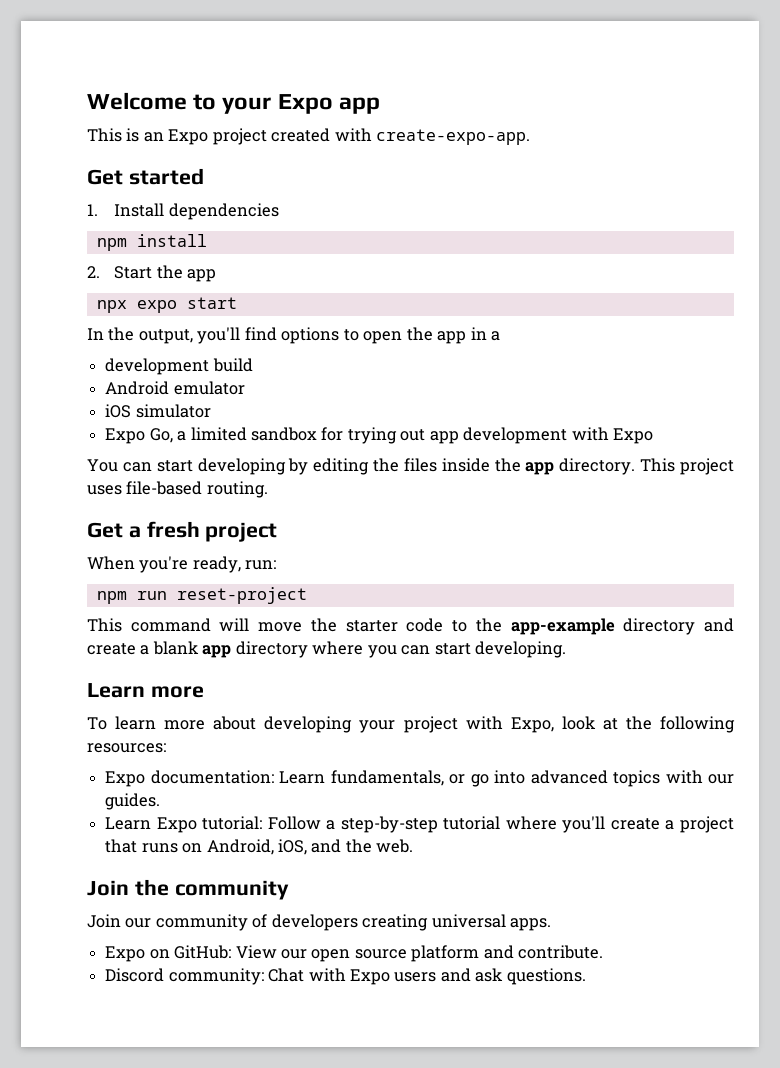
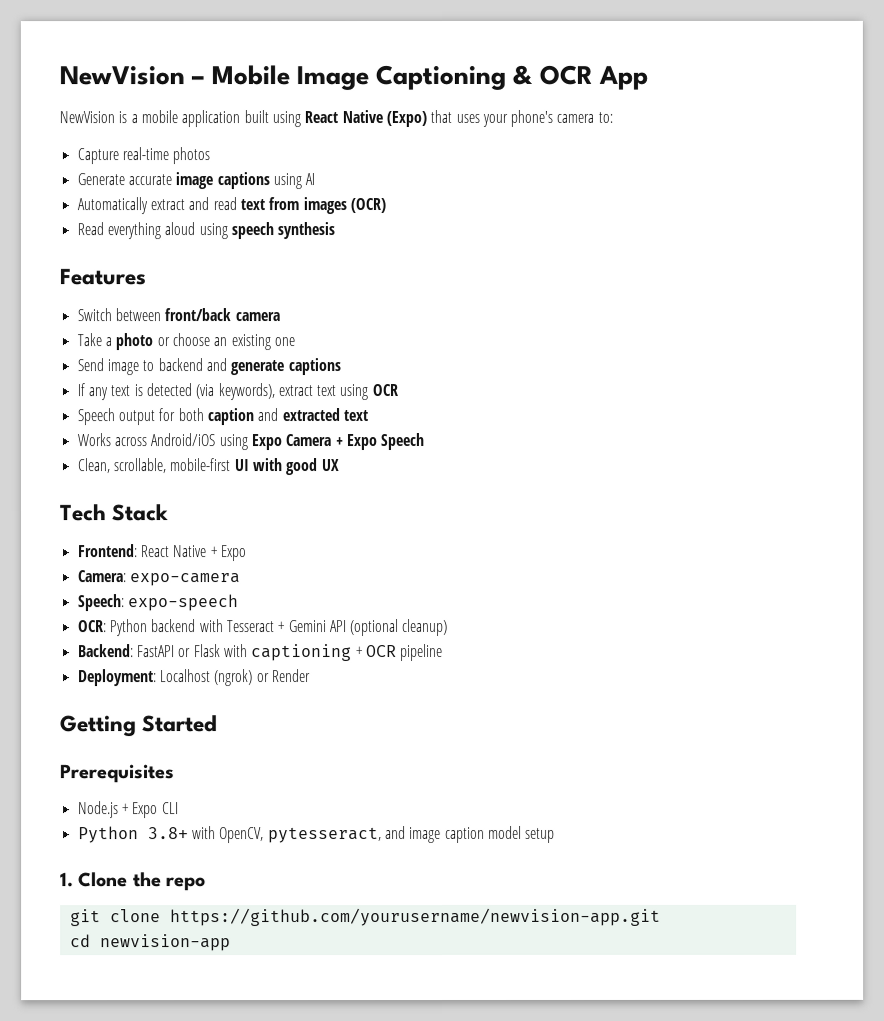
[87,92,380,114] [87,128,531,145] [87,168,204,185] [87,203,279,220] [96,234,207,251] [87,265,217,282] [96,297,237,313] [87,327,501,344] [105,358,253,375] [105,381,245,395] [105,404,211,418] [105,427,654,444] [87,458,734,475] [87,481,268,498] [87,521,278,542] [87,556,277,573] [96,587,307,604] [87,618,735,635] [87,641,567,658] [87,683,204,698] [87,716,735,733] [87,743,166,753] [105,770,735,787] [105,793,161,810] [105,816,734,833] [105,839,414,855] [87,879,289,900] [87,914,552,931] [105,945,604,962] [105,968,586,985] Welcome to your Expo app // This is an Expo project created with create-expo-app. // Get started // 1. Install dependencies // npm install // 2. Start the app // npx expo start // In the output, you'll find options to open the app in a // development build // Android emulator // iOS simulator // Expo Go, a limited sandbox for trying out app development with Expo // You can start developing by editing the files inside the app directory. This project uses file-based routing. // Get a fresh project // When you're ready, run: // npm run reset-project // This command will move the starter code to the app-example directory and create a blank app directory where you can start developing. // Learn more // To learn more about developing your project with Expo, look at the following resources: // Expo documentation: Learn fundamentals, or go into advanced topics with our guides. // Learn Expo tutorial: Follow a step-by-step tutorial where you'll create a project that runs on Android, iOS, and the web. // Join the community // Join our community of developers creating universal apps. // Expo on GitHub: View our open source platform and contribute. // Discord community: Chat with Expo users and ask questions. -> [59,64,649,91] [59,109,613,128] [76,147,211,165] [76,172,316,190] [76,197,386,215] [76,222,336,240] [59,268,146,286] [76,308,280,322] [76,333,295,351] [76,358,341,376] [76,383,398,401] [76,408,368,426] [76,433,425,451] [76,458,339,476] [59,504,170,522] [77,544,247,562] [77,570,241,587] [77,594,239,612] [77,618,449,637] [77,643,444,662] [77,669,311,687] [60,715,219,738] [60,764,175,784] [77,801,179,819] [77,825,556,844] [60,872,207,892] [69,907,661,927] [69,934,231,952] NewVision – Mobile Image Captioning & OCR App // NewVision is a mobile application built using React Native (Expo) that uses your phone's camera to: // Capture real-time photos // Generate accurate image captions using AI // Automatically extract and read text from images (OCR) // Read everything aloud using speech synthesis // Features // Switch between front/back camera // Take a photo or choose an existing one // Send image to backend and generate captions // If any text is detected (via keywords), extract text using OCR // Speech output for both caption and extracted text // Works across Android/iOS using Expo Camera + Expo Speech // Clean, scrollable, mobile-first UI with good UX // Tech Stack // Frontend: React Native + Expo // Camera: expo-camera // Speech: expo-speech // OCR: Python backend with Tesseract + Gemini API (optional cleanup) // Backend: FastAPI or Flask with captioning + OCR pipeline // Deployment: Localhost (ngrok) or Render // Getting Started // Prerequisites // Node.js + Expo CLI // Python 3.8+ with OpenCV, pytesseract, and image caption model setup // 1. Clone the repo // git clone https://github.com/yourusername/newvision-app.git // cd newvision-app

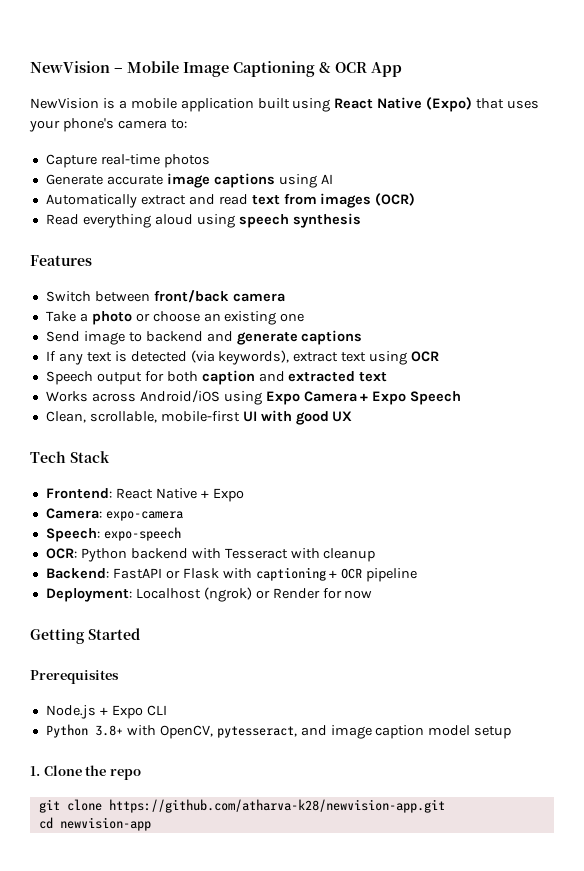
[278,618,449,637] + Gemini API (optional cleanup) -> [290,548,376,562] with cleanup
(311, 676) none -> [322,588,373,599] for now
[169,907,661,927] https://github.com/yourusername/newvision-app.git -> [108,799,445,813] https://github.com/atharva-k28/newvision-app.git

